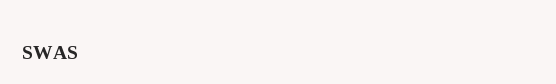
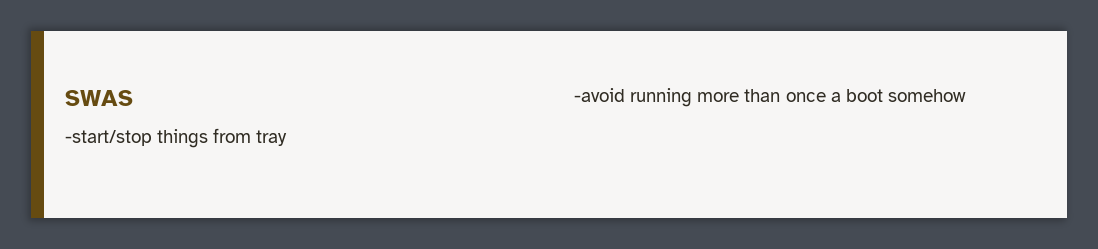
(78, 52) none -> [65,128,288,148] [574,88,966,107] // -start/stop things from tray // -avoid running more than once a boot somehow

